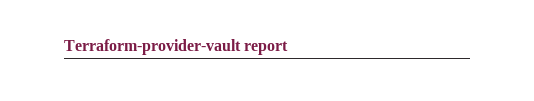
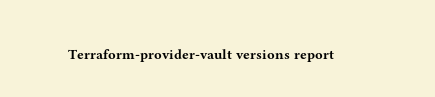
(241, 47) none -> [236,50,290,59] versions

